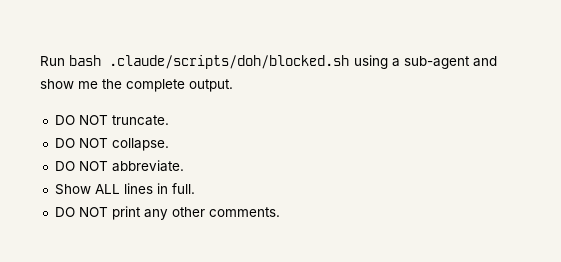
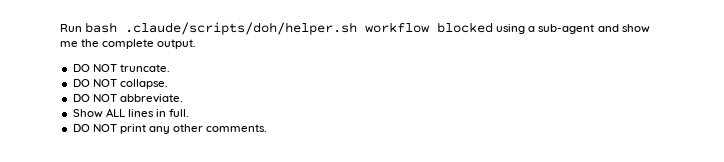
[109,55,350,69] .claude/scripts/doh/blocked.sh -> [125,22,494,35] .claude/scripts/doh/helper.sh workflow blocked

